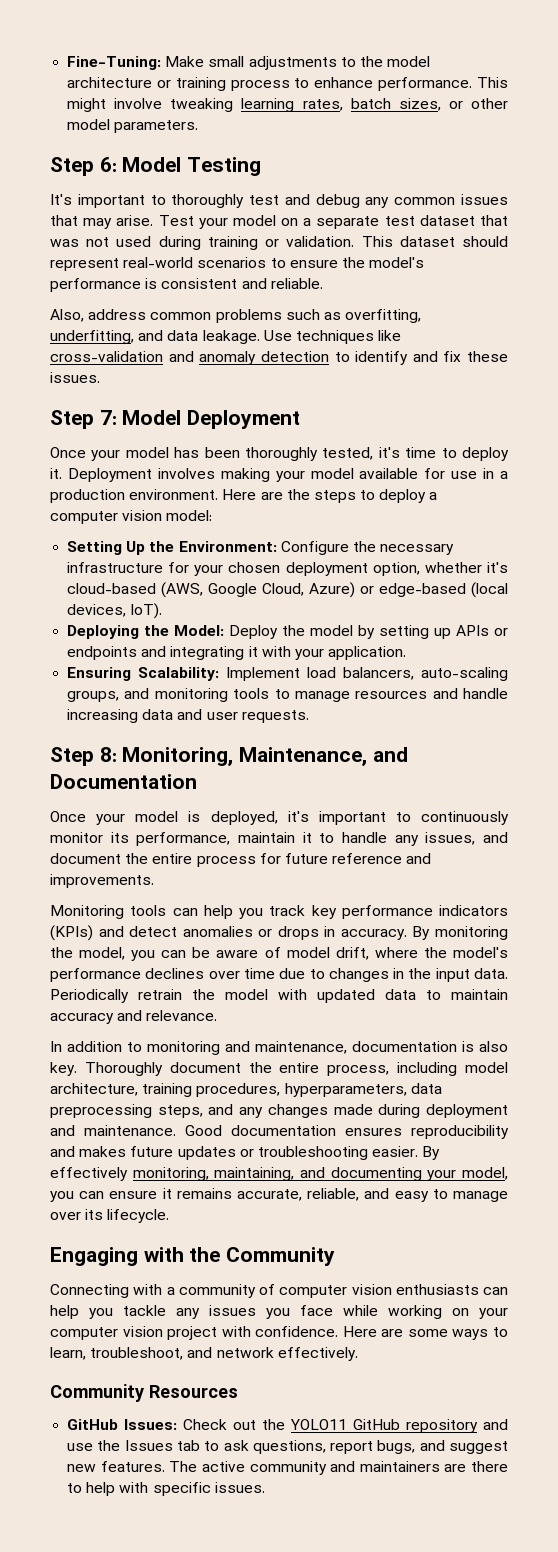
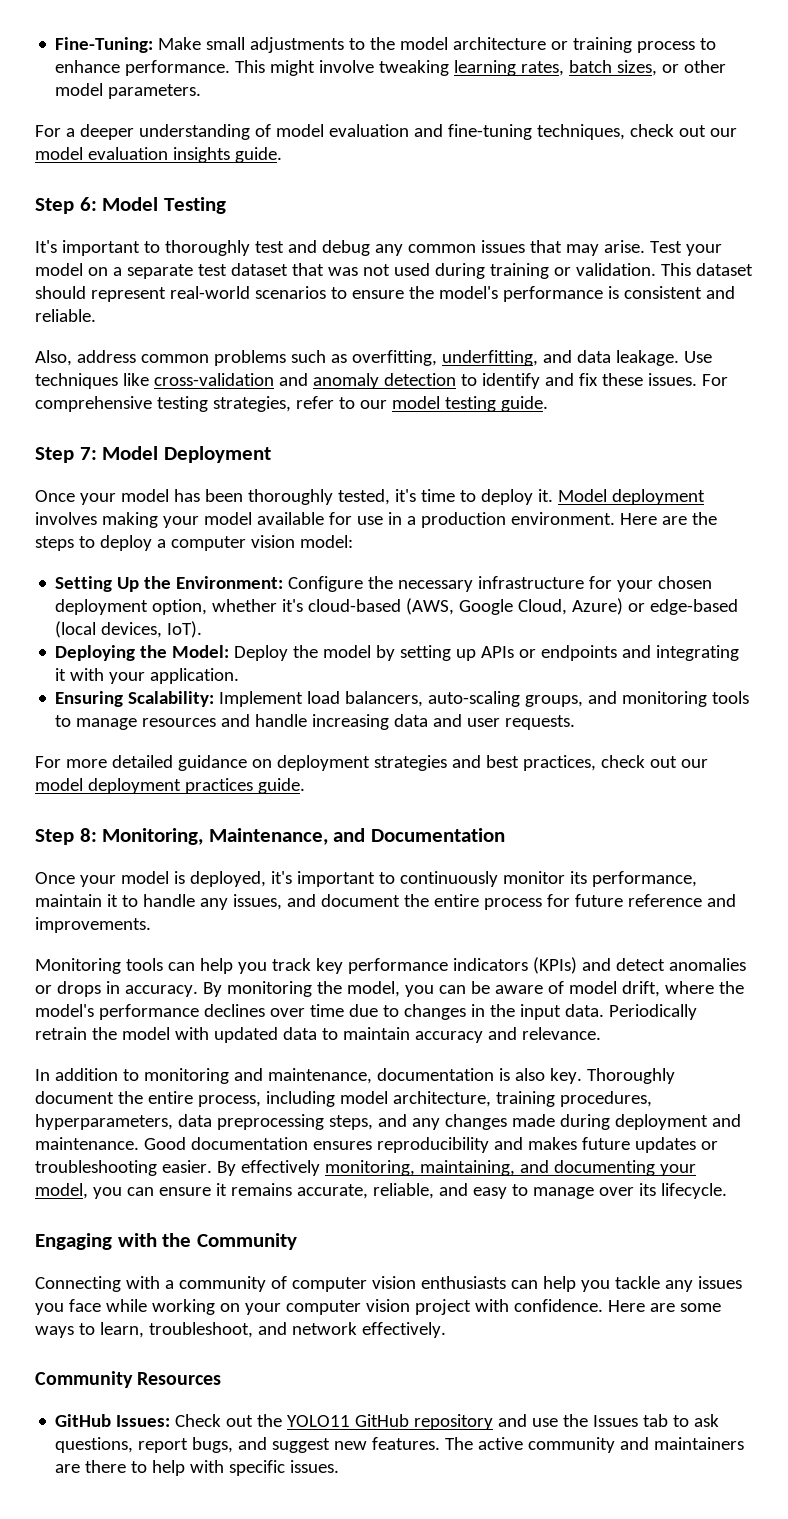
(199, 126) none -> [35,124,737,140] [35,147,282,163] // For a deeper understanding of model evaluation and fine-tuning techniques, check out our model evaluation insights guide.
(100, 377) none -> [701,374,728,386] [35,396,548,412] For comprehensive testing strategies, refer to our model testing guide.
[67,468,152,482] Deployment -> [557,489,705,505] Model deployment
(309, 716) none -> [35,755,708,771] [35,778,305,794] // For more detailed guidance on deployment strategies and best practices, check out our model deployment practices guide.

